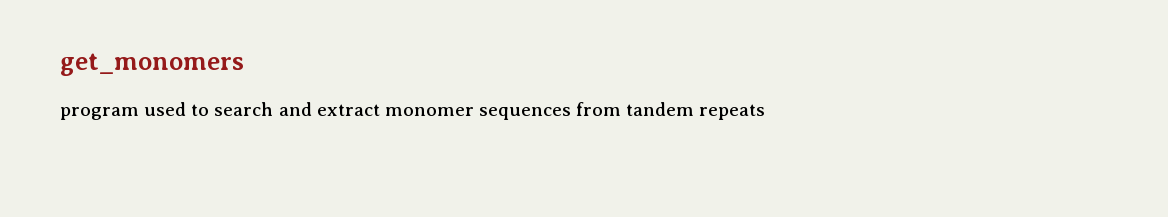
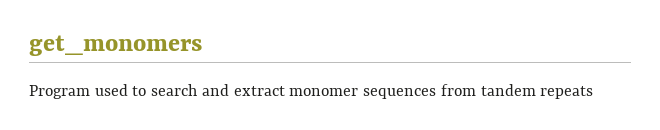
[60,107,139,120] program -> [29,85,90,99] Program

